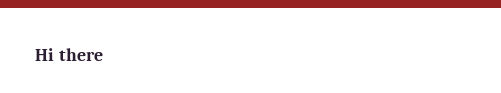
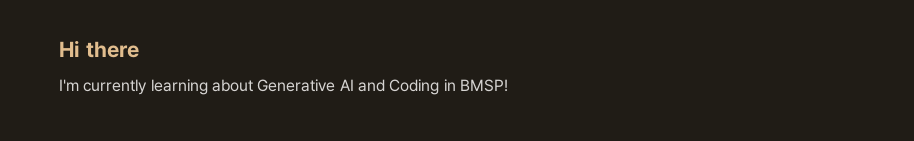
(103, 54) none -> [59,79,508,95] // I'm currently learning about Generative AI and Coding in BMSP!

